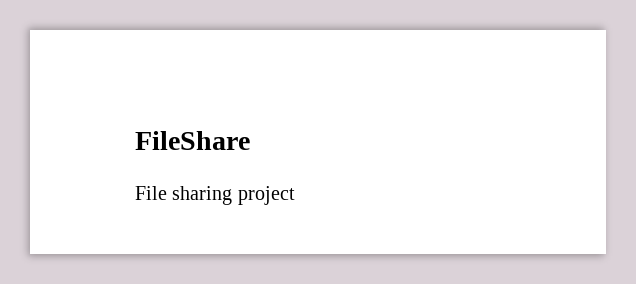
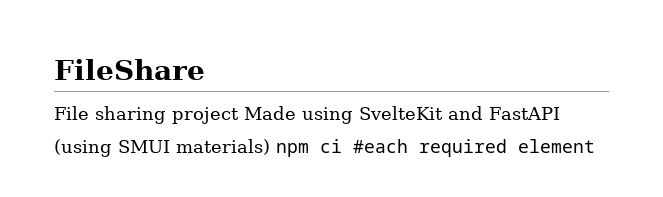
(295, 195) none -> [244,106,560,124] [54,139,595,157] Made using SvelteKit and FastAPI // (using SMUI materials) npm ci #each required element

